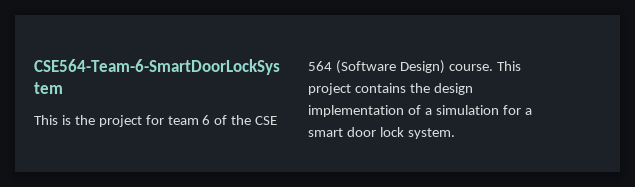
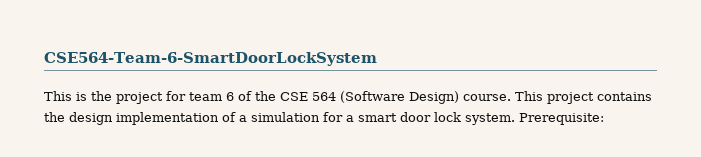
(455, 133) none -> [519,113,604,125] Prerequisite:

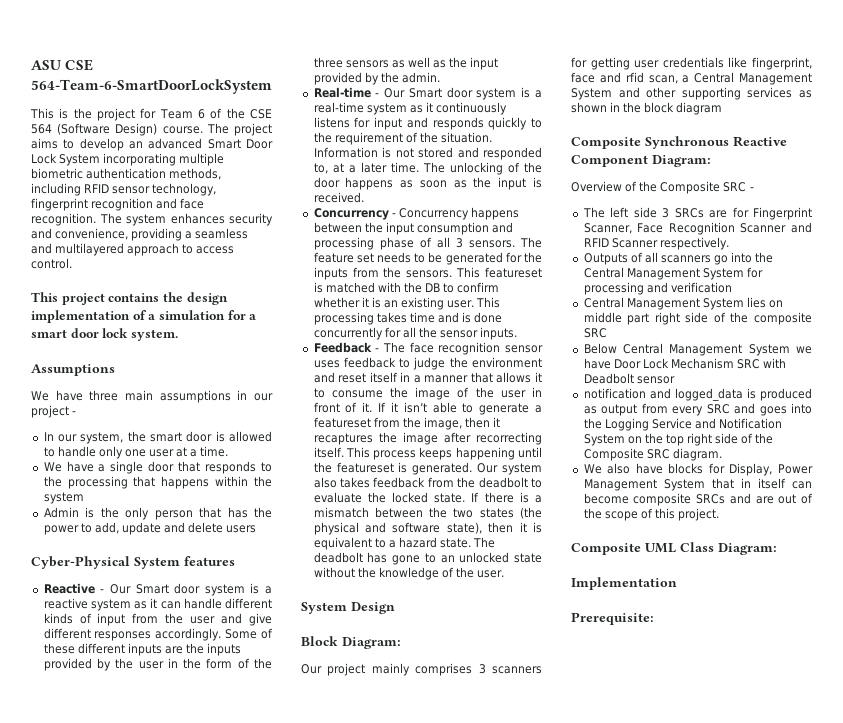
[44,52,377,66] CSE564-Team-6-SmartDoorLockSystem -> [31,59,94,71] [31,79,272,94] ASU CSE 564-Team-6-SmartDoorLockSystem
[189,92,222,101] team -> [159,109,193,119] Team
(511, 97) none -> [206,123,272,136] [31,138,273,151] [31,153,225,166] [31,168,222,180] [31,183,217,196] [31,198,205,211] [31,213,273,226] [31,228,249,241] [31,243,235,256] [31,258,72,269] The project aims to develop an advanced Smart Door Lock System incorporating multiple biometric authentication methods, including RFID sensor technology, fingerprint recognition and face recognition. The system enhances security and convenience, providing a seamless and multilayered approach to access control. //
(515, 119) none -> [31,364,115,376] [31,390,273,403] [31,405,77,418] [43,431,272,444] [43,446,229,459] [43,461,272,474] [43,476,272,489] [43,492,84,504] [43,507,272,520] [43,522,257,535] [31,556,235,569] [43,583,272,596] [43,598,272,611] [43,613,272,626] [43,628,273,641] [43,643,242,656] [43,658,272,671] [313,57,499,70] [313,72,440,85] [313,87,542,100] [313,102,508,115] [313,117,542,130] [313,132,493,145] [313,147,542,160] [313,162,542,175] [313,177,542,190] [313,192,364,203] [313,207,519,220] [313,222,514,235] [313,237,542,250] [313,252,542,265] [313,267,542,280] [313,282,500,293] [313,297,501,310] [313,312,503,325] [313,327,518,340] [313,342,543,355] [313,357,542,370] [313,372,542,383] [313,387,542,400] [313,402,542,415] [313,417,501,430] [313,432,542,445] [313,447,542,460] [313,462,542,475] [313,477,542,488] [313,492,542,503] [313,507,542,519] [313,522,542,535] [313,537,496,550] [313,552,542,565] [313,567,505,580] [301,602,395,614] [301,636,401,649] [301,663,542,676] [571,57,812,70] [571,72,812,85] [571,87,812,100] [571,102,723,115] [571,136,787,149] [571,155,711,167] [571,181,754,194] [582,207,812,220] [583,222,812,235] [583,237,729,250] [583,252,774,265] [583,267,763,280] [583,282,732,295] [583,297,784,310] [583,312,812,325] [583,328,607,338] [583,343,812,356] [583,358,787,369] [583,373,675,384] [583,388,812,401] [583,403,812,416] [583,418,783,431] [583,433,774,446] [583,448,722,461] [583,463,813,476] [583,478,812,491] [583,493,813,506] [583,508,720,521] [571,542,777,555] [571,577,677,590] // Assumptions // We have three main assumptions in our project - // In our system, the smart door is allowed to handle only one user at a time. // We have a single door that responds to the processing that happens within the system // Admin is the only person that has the power to add, update and delete users // Cyber-Physical System features // Reactive - Our Smart door system is a reactive system as it can handle different kinds of input from the user and give different responses accordingly. Some of these different inputs are the inputs provided by the user in the form of the three sensors as well as the input provided by the admin. // Real-time - Our Smart door system is a real-time system as it continuously listens for input and responds quickly to the requirement of the situation. Information is not stored and responded to, at a later time. The unlocking of the door happens as soon as the input is received. // Concurrency - Concurrency happens between the input consumption and processing phase of all 3 sensors. The feature set needs to be generated for the inputs from the sensors. This featureset is matched with the DB to confirm whether it is an existing user. This processing takes time and is done concurrently for all the sensor inputs. // Feedback - The face recognition sensor uses feedback to judge the environment and reset itself in a manner that allows it to consume the image of the user in front of it. If it isn’t able to generate a featureset from the image, then it recaptures the image after recorrecting itself. This process keeps happening until the featureset is generated. Our system also takes feedback from the deadbolt to evaluate the locked state. If there is a mismatch between the two states (the physical and software state), then it is equivalent to a hazard state. The deadbolt has gone to an unlocked state without the knowledge of the user. // System Design // Block Diagram: // Our project mainly comprises 3 scanners for getting user credentials like fingerprint, face and rfid scan, a Central Management System and other supporting services as shown in the block diagram // Composite Synchronous Reactive Component Diagram: // Overview of the Composite SRC - // The left side 3 SRCs are for Fingerprint Scanner, Face Recognition Scanner and RFID Scanner respectively. // Outputs of all scanners go into the Central Management System for processing and verification // Central Management System lies on middle part right side of the composite SRC // Below Central Management System we have Door Lock Mechanism SRC with Deadbolt sensor // notification and logged_data is produced as output from every SRC and goes into the Logging Service and Notification System on the top right side of the Composite SRC diagram. // We also have blocks for Display, Power Management System that in itself can become composite SRCs and are out of the scope of this project. // Composite UML Class Diagram: // Implementation //

